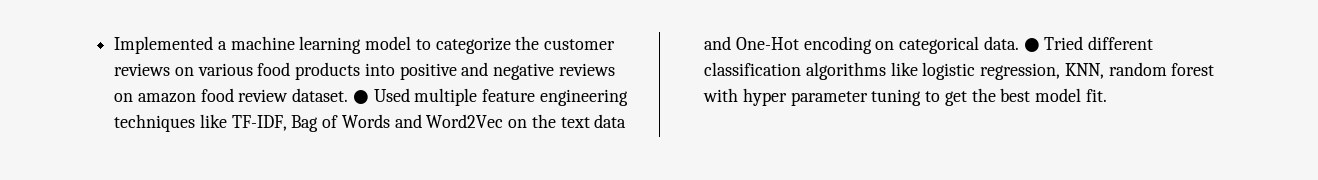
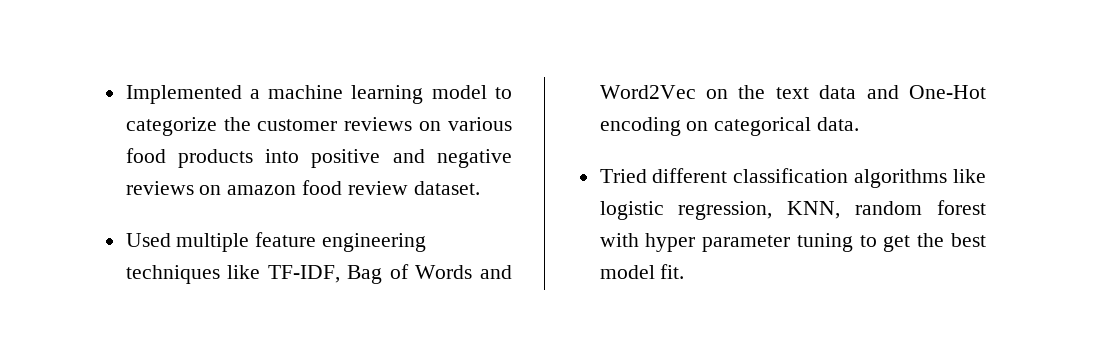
[352,90,369,104] ● -> (480, 188) //
[1023,38,1040,52] ● -> (860, 124) //

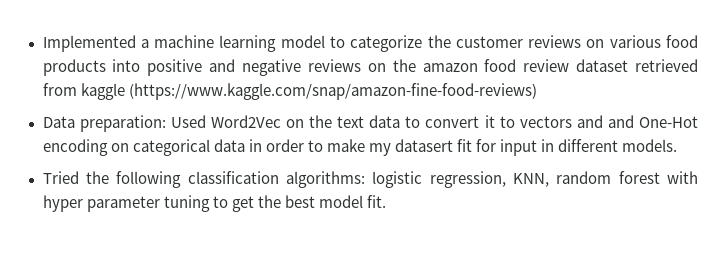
(222, 190) none -> [392,59,416,72] the
[413,181,480,195] [125,232,427,252] [125,264,512,284] dataset. // Used multiple feature engineering techniques like TF-IDF, Bag of Words and -> [576,59,698,72] [42,83,537,100] [42,115,206,132] dataset retrieved from kaggle (https://www.kaggle.com/snap/amazon-fine-food-reviews) // Data preparation: Used
(857, 92) none -> [405,115,603,128] to convert it to vectors and
[817,117,860,131] [599,168,986,188] data. // Tried different classification algorithms like -> [213,139,678,156] [42,171,365,188] data in order to make my datasert fit for input in different models. // Tried the following classification algorithms:

